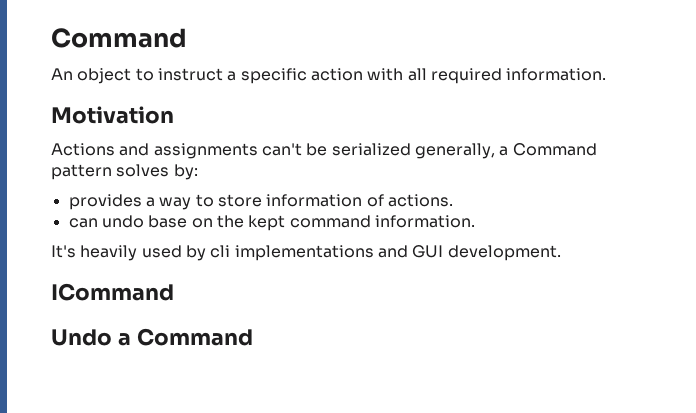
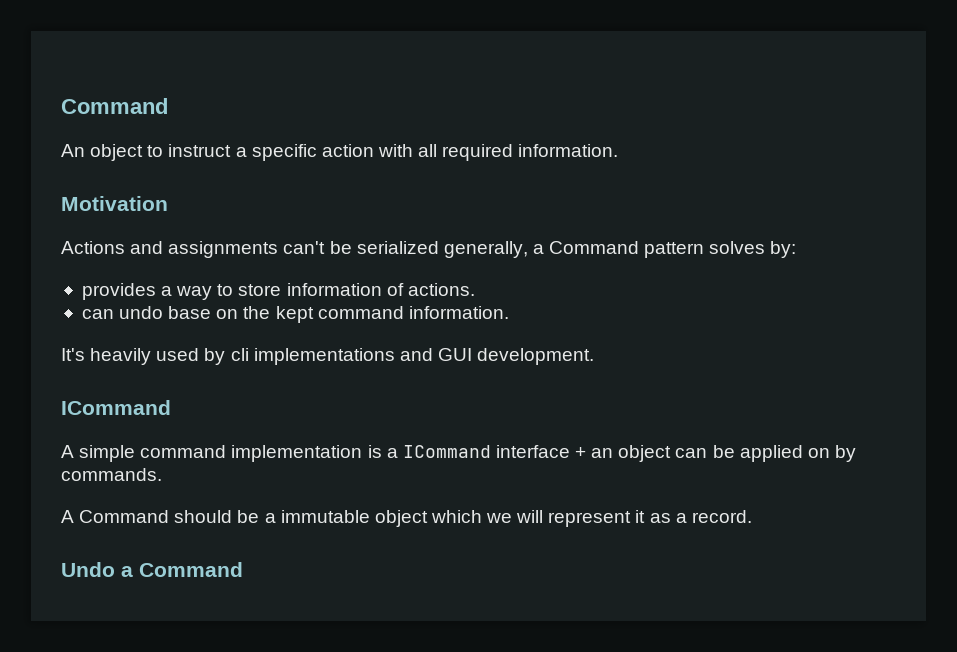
(174, 292) none -> [61,445,856,462] [61,468,162,481] [61,510,752,527] // A simple command implementation is a ICommand interface + an object can be applied on by commands. // A Command should be a immutable object which we will represent it as a record.

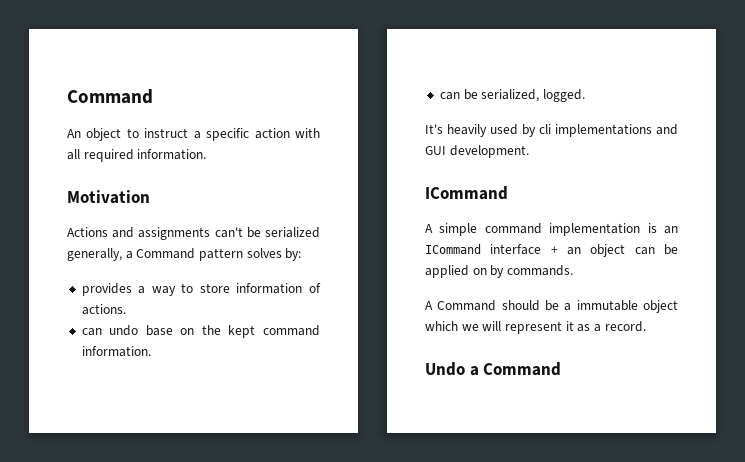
(509, 312) none -> [439,89,585,102] // can be serialized, logged.
[386,448,398,458] a -> [664,226,678,234] an

